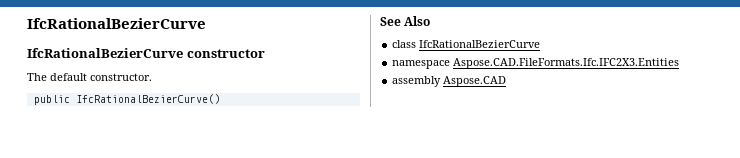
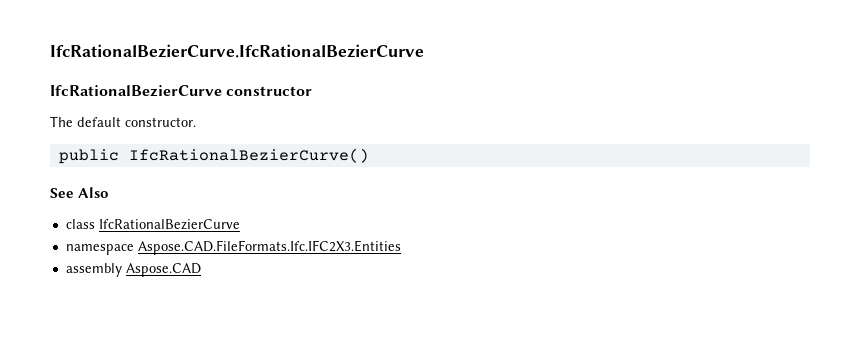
[27,18,206,29] IfcRationalBezierCurve -> [50,44,424,58] IfcRationalBezierCurve.IfcRationalBezierCurve

